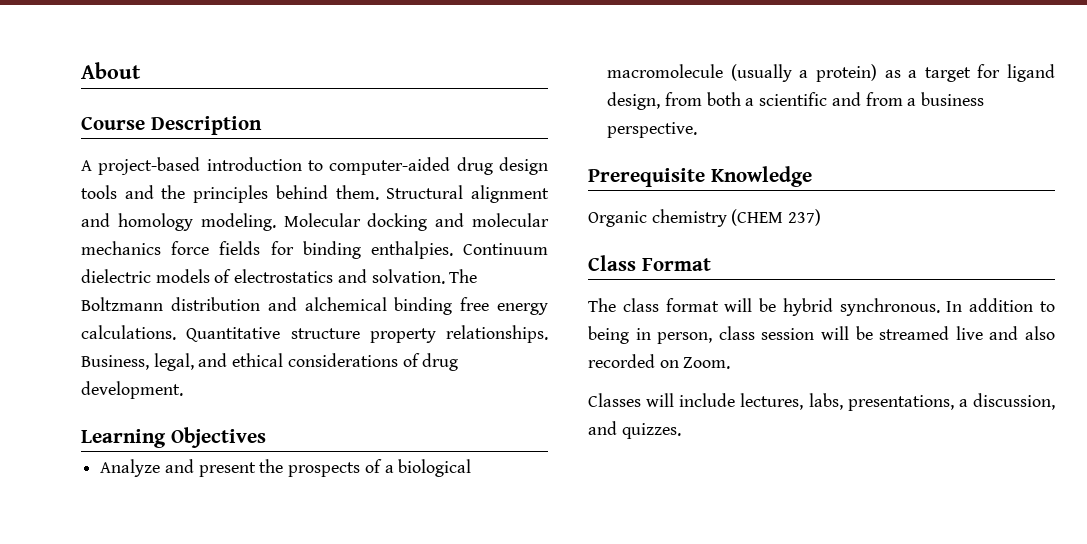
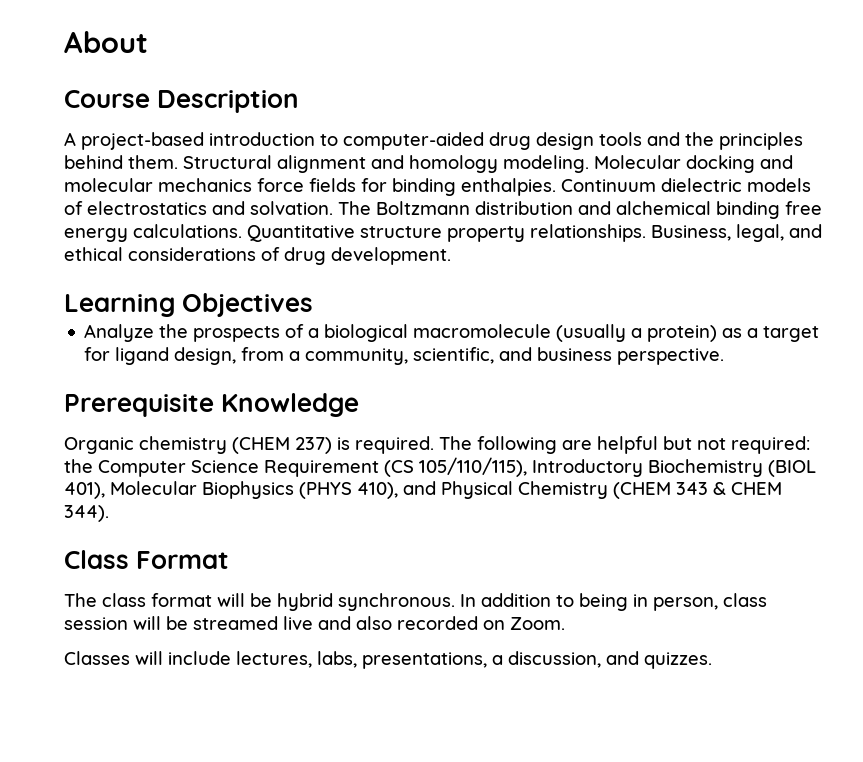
[164,459,256,477] and present -> (155, 333) none
[706,92,917,106] both a scientific and from a -> [289,347,533,365] a community, scientific, and
(822, 217) none -> [337,436,810,454] [64,457,816,477] [64,481,782,499] [64,505,109,522] is required. The following are helpful but not required: the Computer Science Requirement (CS 105/110/115), Introductory Biochemistry (BIOL 401), Molecular Biophysics (PHYS 410), and Physical Chemistry (CHEM 343 & CHEM 344).

